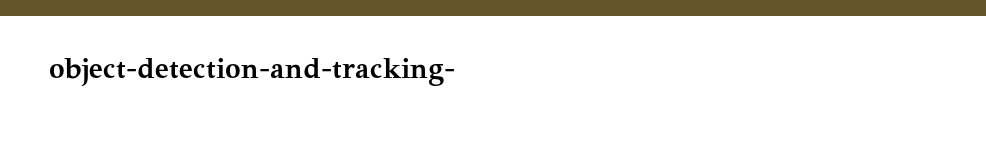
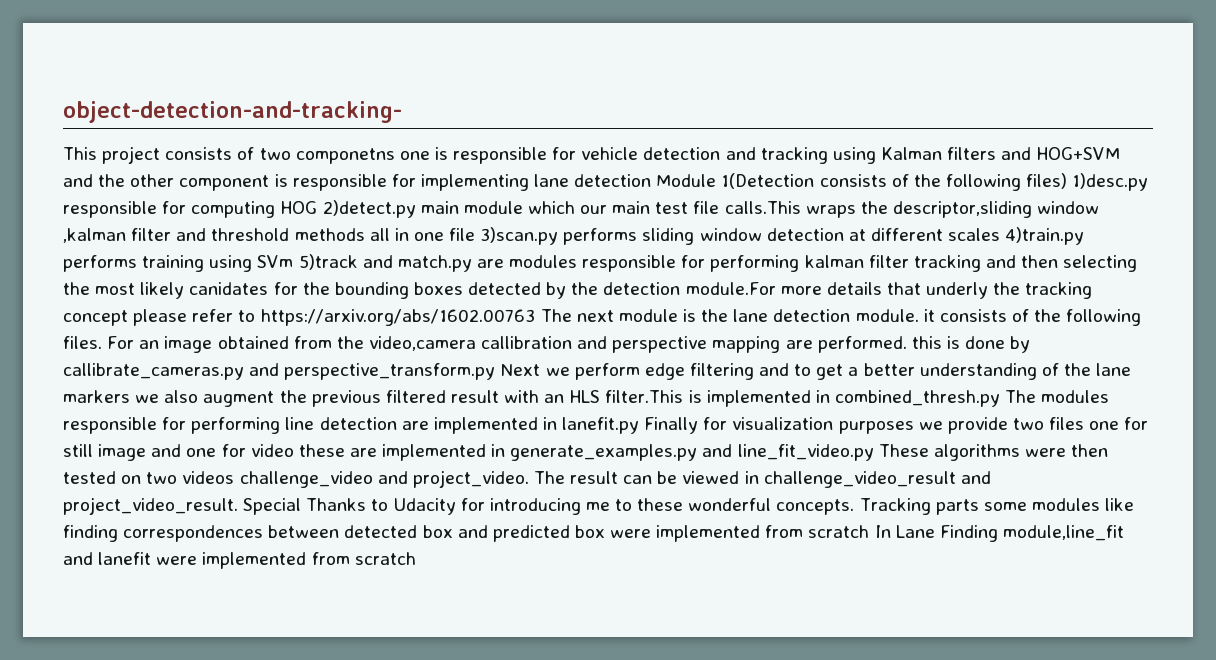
(455, 72) none -> [63,146,1121,164] [63,173,1149,191] [63,200,1100,218] [63,227,1085,245] [63,254,1138,272] [63,282,1093,299] [63,309,1142,326] [63,336,1031,353] [63,363,1132,380] [63,390,1110,407] [63,417,1149,434] [63,444,1109,461] [63,470,991,488] [63,497,1135,515] [63,525,1124,542] [63,552,416,569] // This project consists of two componetns one is responsible for vehicle detection and tracking using Kalman filters and HOG+SVM and the other component is responsible for implementing lane detection Module 1(Detection consists of the following files) 1)desc.py responsible for computing HOG 2)detect.py main module which our main test file calls.This wraps the descriptor,sliding window ,kalman filter and threshold methods all in one file 3)scan.py performs sliding window detection at different scales 4)train.py performs training using SVm 5)track and match.py are modules responsible for performing kalman filter tracking and then selecting the most likely canidates for the bounding boxes detected by the detection module.For more details that underly the tracking concept please refer to https://arxiv.org/abs/1602.00763 The next module is the lane detection module. it consists of the following files. For an image obtained from the video,camera callibration and perspective mapping are performed. this is done by callibrate_cameras.py and perspective_transform.py Next we perform edge filtering and to get a better understanding of the lane markers we also augment the previous filtered result with an HLS filter.This is implemented in combined_thresh.py The modules responsible for performing line detection are implemented in lanefit.py Finally for visualization purposes we provide two files one for still image and one for video these are implemented in generate_examples.py and line_fit_video.py These algorithms were then tested on two videos challenge_video and project_video. The result can be viewed in challenge_video_result and project_video_result. Special Thanks to Udacity for introducing me to these wonderful concepts. Tracking parts some modules like finding correspondences between detected box and predicted box were implemented from scratch In Lane Finding module,line_fit and lanefit were implemented from scratch

